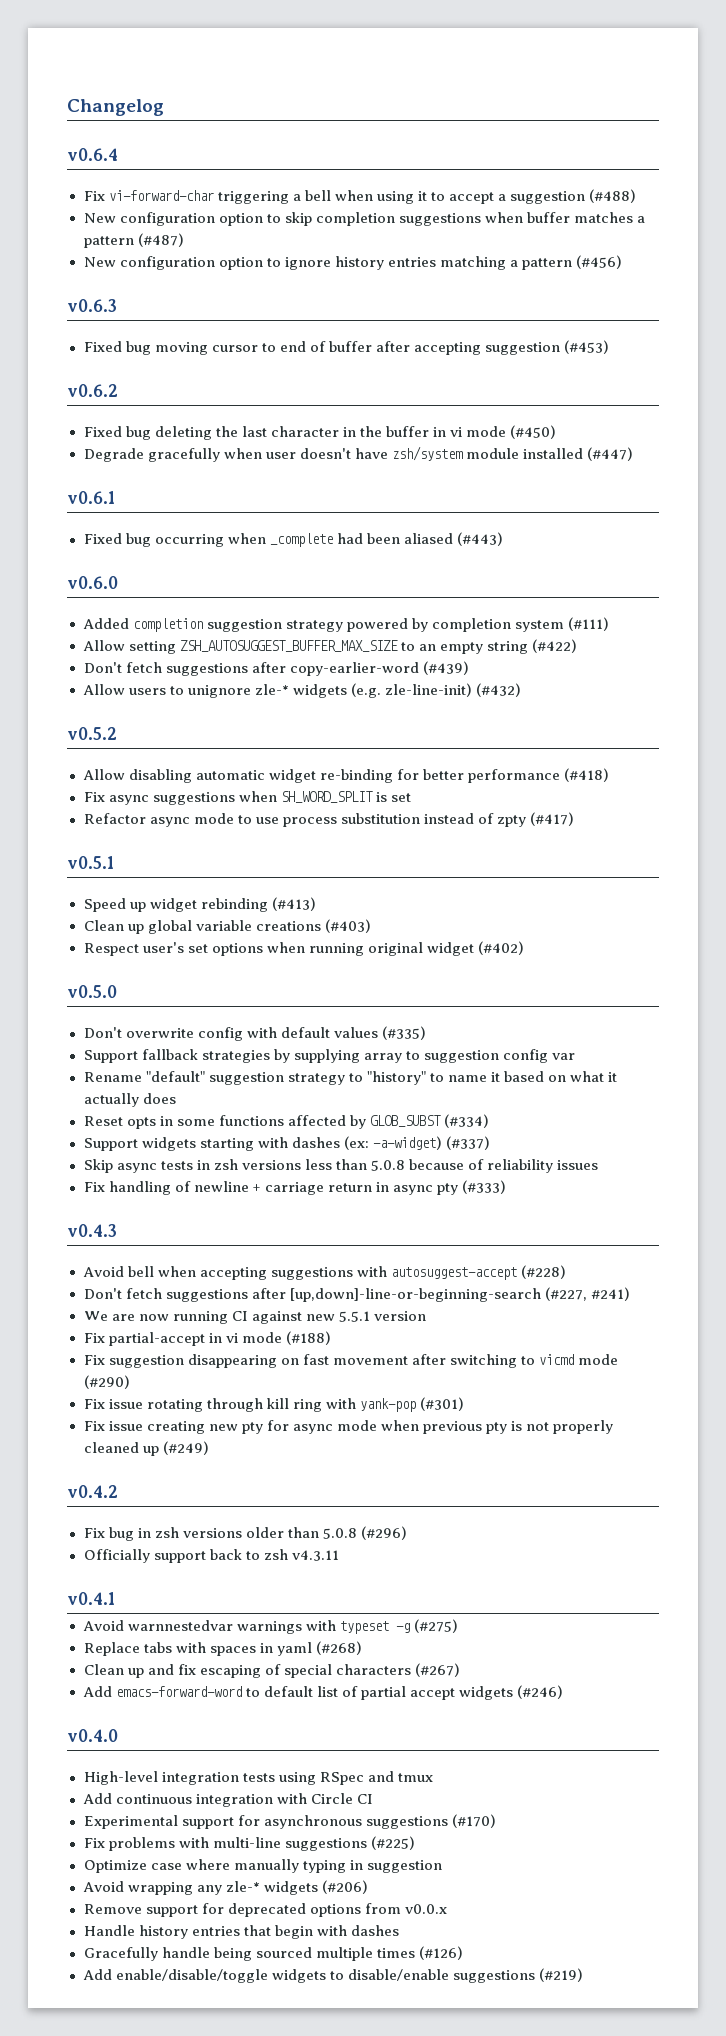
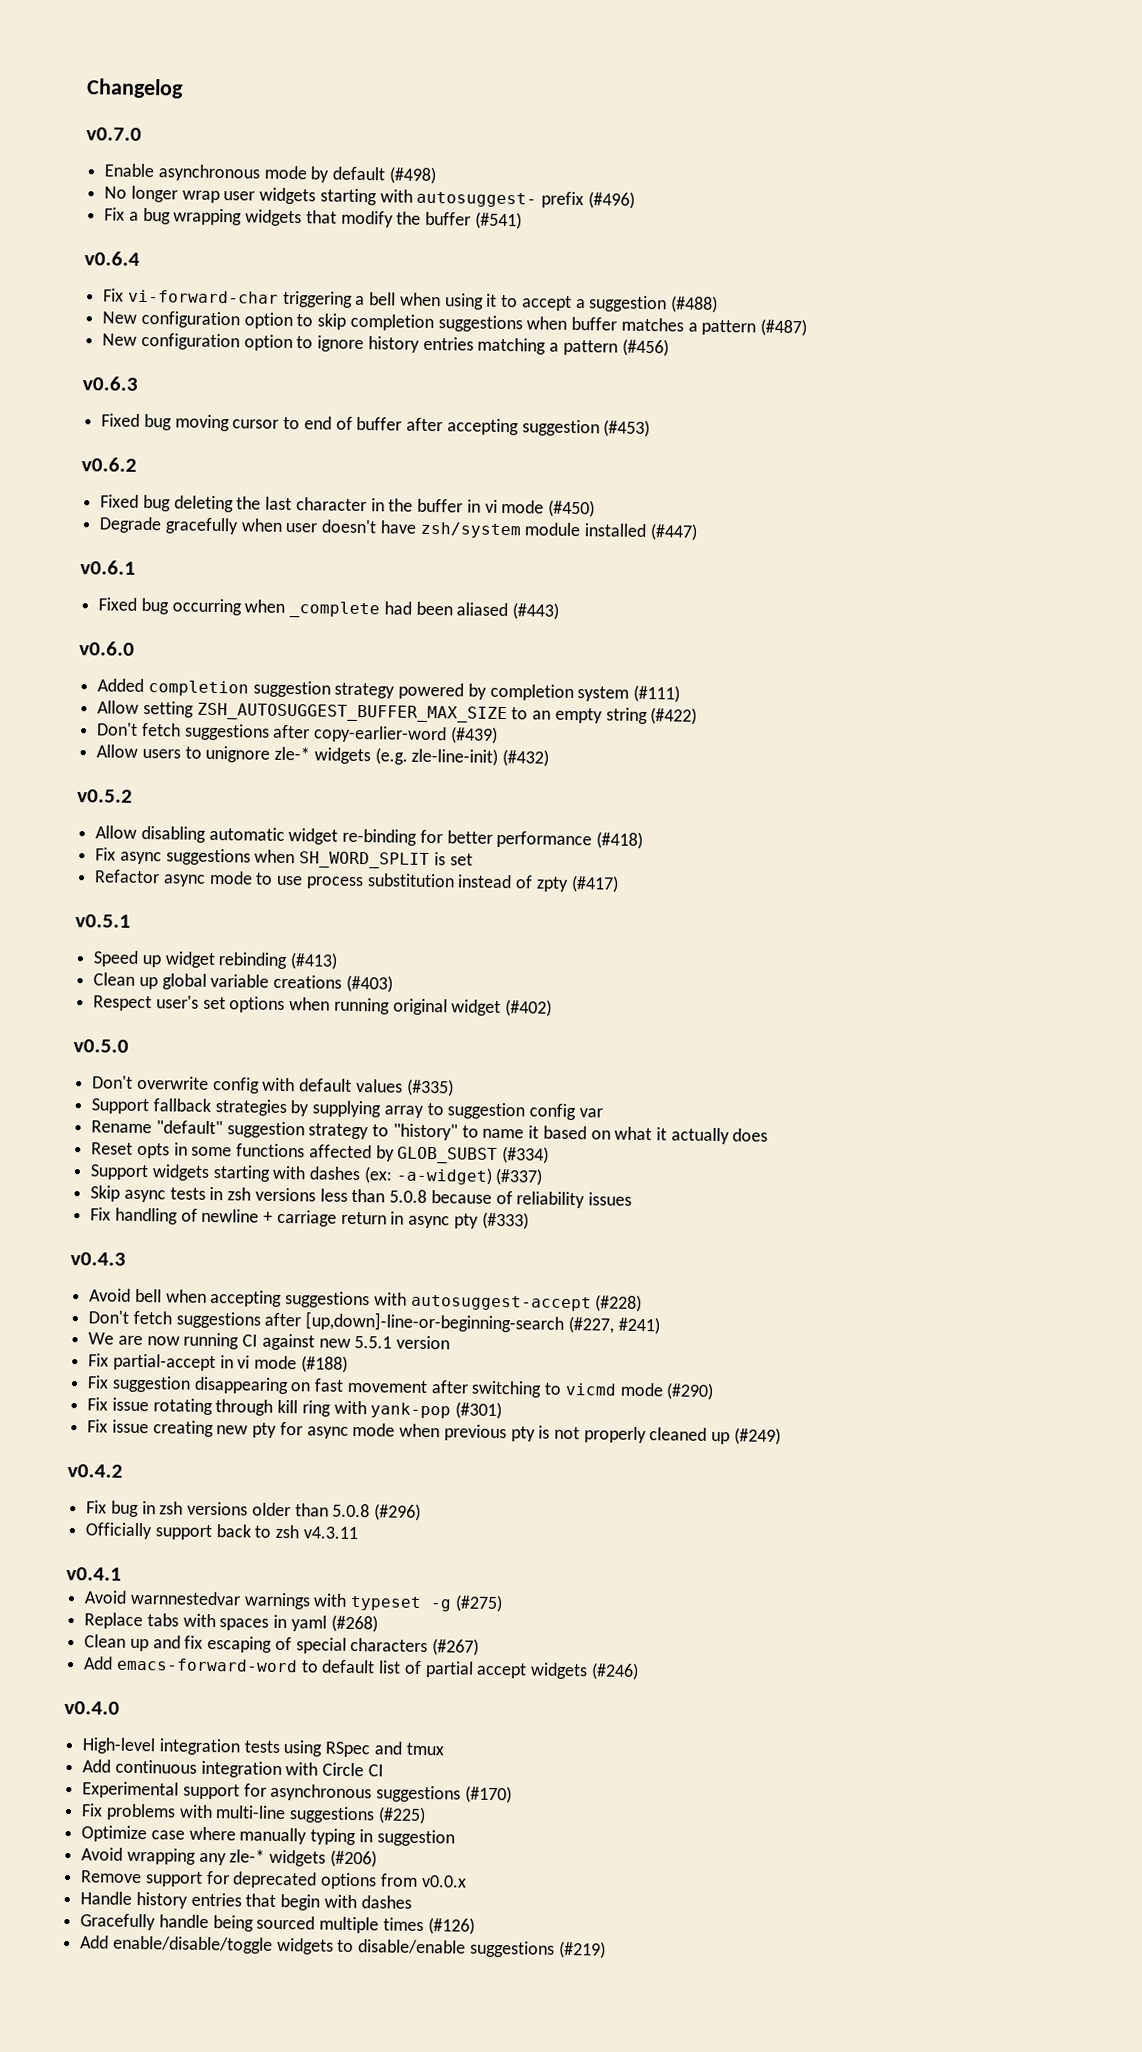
(164, 107) none -> [86,127,142,141] [104,163,436,185] [104,185,635,209] [104,207,522,230] // v0.7.0 // Enable asynchronous mode by default (#498) // No longer wrap user widgets starting with autosuggest- prefix (#496) // Fix a bug wrapping widgets that modify the buffer (#541)

